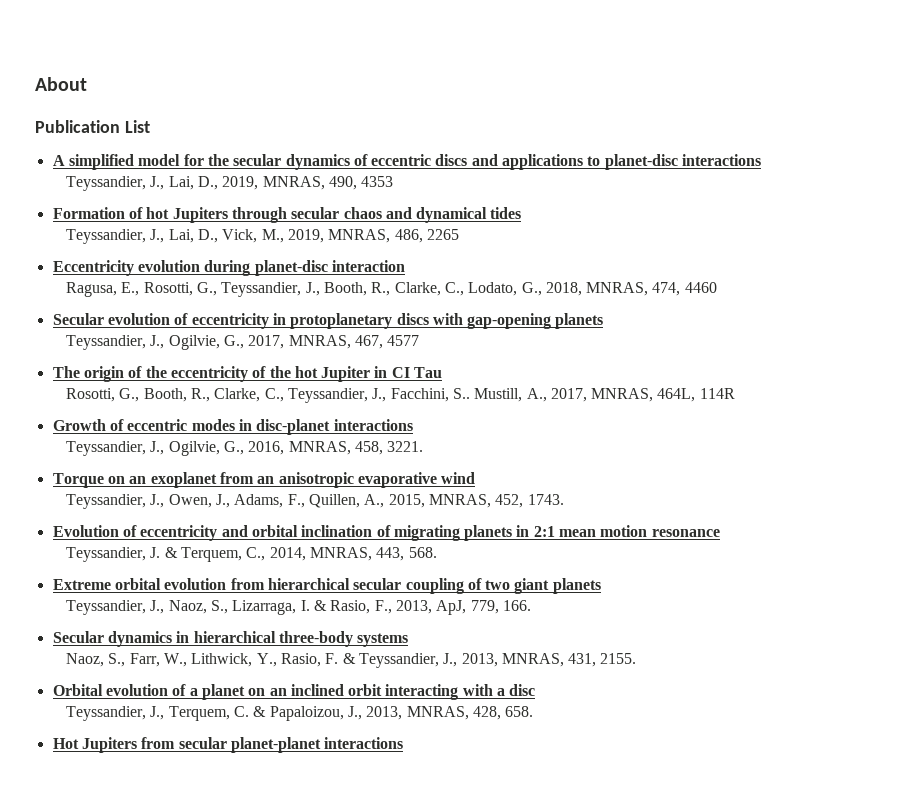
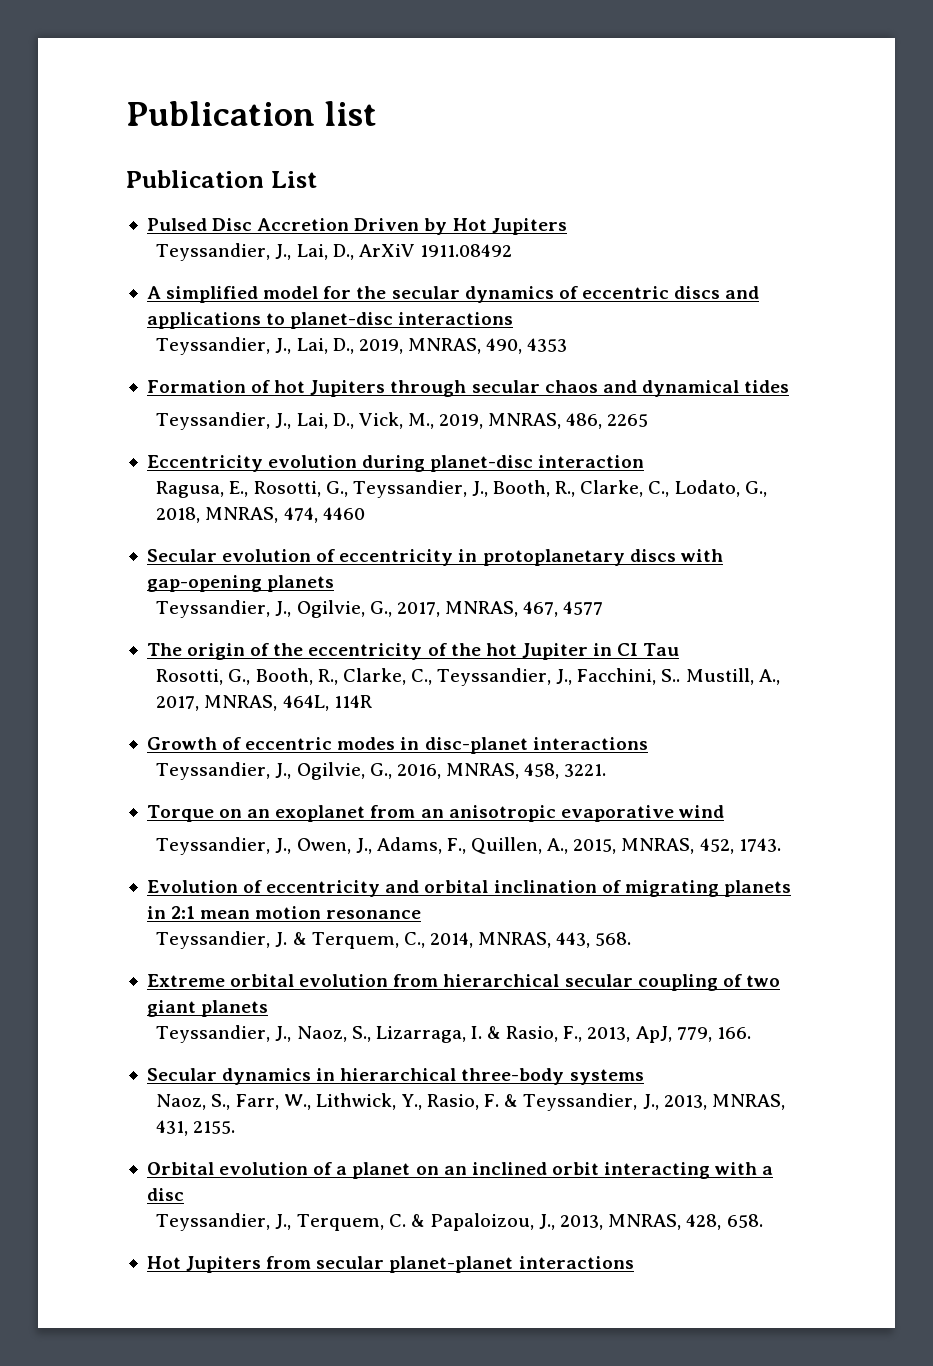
[35,77,87,91] About -> [126,101,378,126] Publication list
(150, 126) none -> [146,218,567,235] [156,243,512,261] // Pulsed Disc Accretion Driven by Hot Jupiters // Teyssandier, J., Lai, D., ArXiV 1911.08492

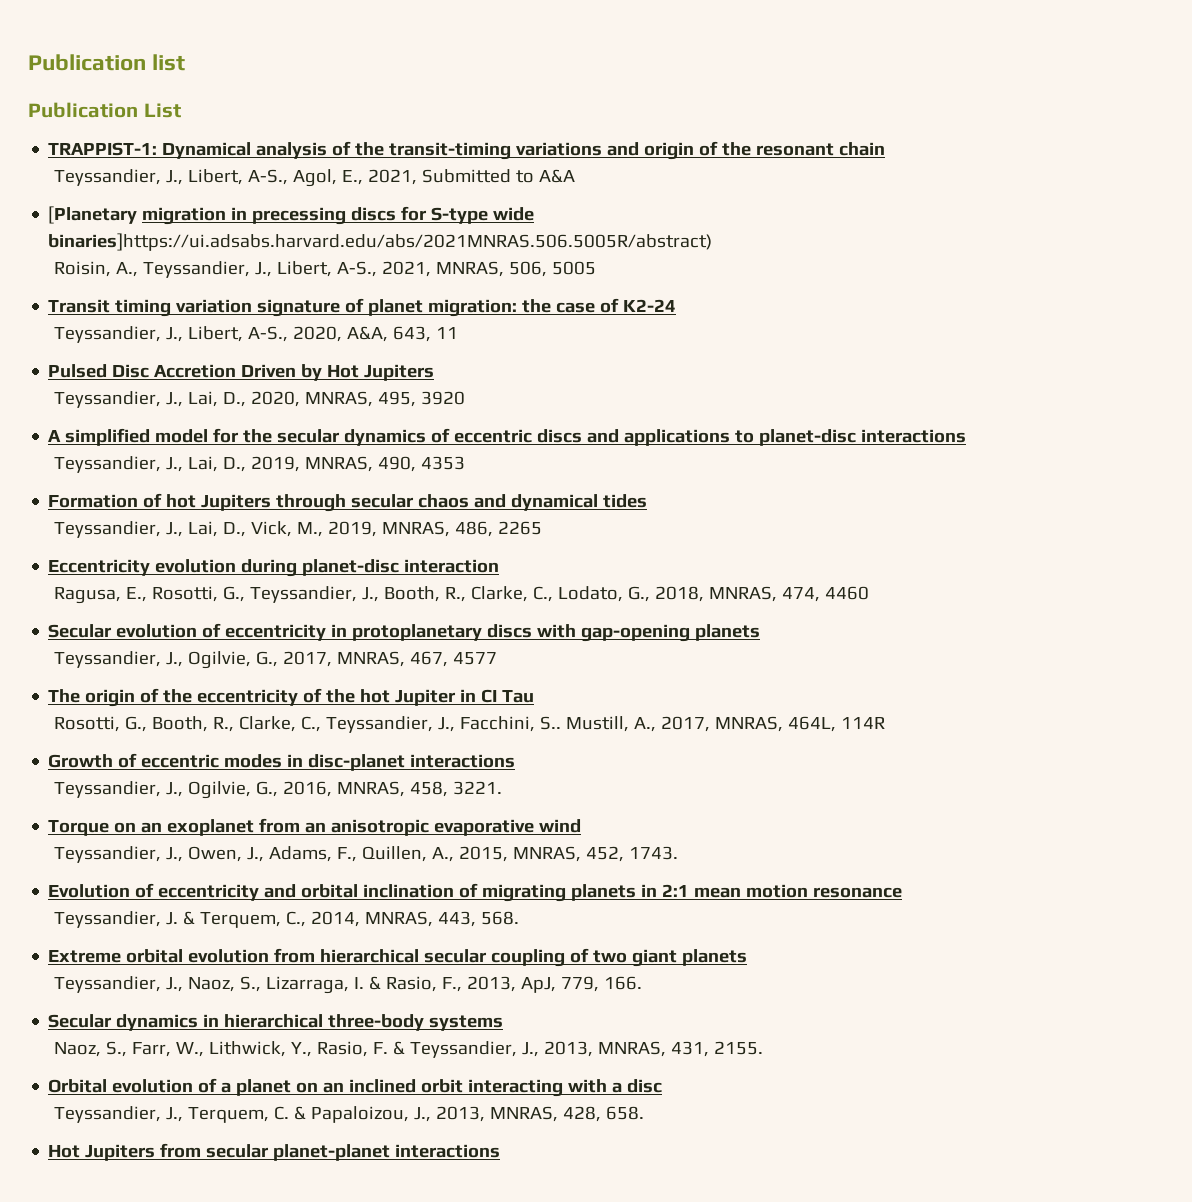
(317, 179) none -> [48,141,886,160] [54,169,576,187] [48,206,535,225] [48,233,713,251] [54,261,597,278] [48,298,677,317] [54,326,459,343] // TRAPPIST-1: Dynamical analysis of the transit-timing variations and origin of the resonant chain // Teyssandier, J., Libert, A-S., Agol, E., 2021, Submitted to A&A // [Planetary migration in precessing discs for S-type wide binaries]https://ui.adsabs.harvard.edu/abs/2021MNRAS.506.5005R/abstract) // Roisin, A., Teyssandier, J., Libert, A-S., 2021, MNRAS, 506, 5005 // Transit timing variation signature of planet migration: the case of K2-24 // Teyssandier, J., Libert, A-S., 2020, A&A, 643, 11
[358,244,512,257] ArXiV 1911.08492 -> [251,391,466,407] 2020, MNRAS, 495, 3920

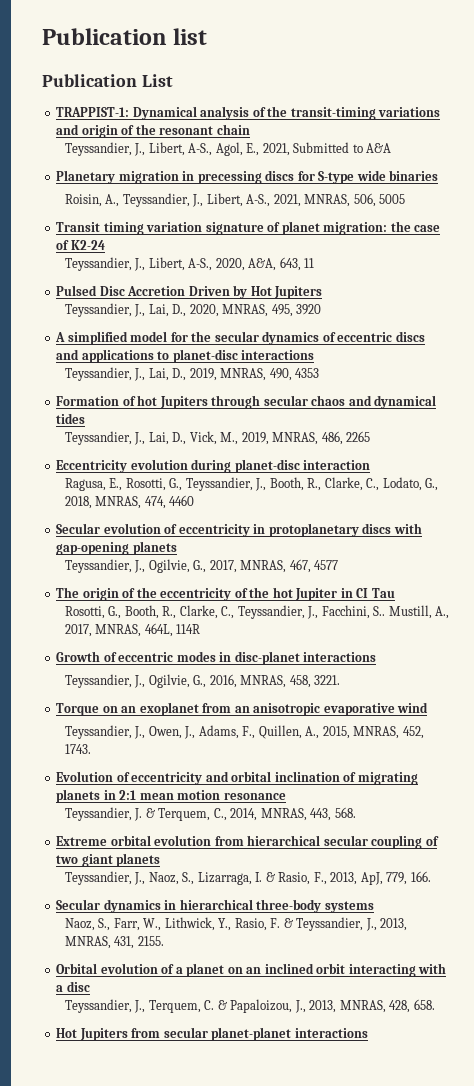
[48,206,138,224] [Planetary -> [56,170,116,184] Planetary
[48,233,713,251] binaries]https://ui.adsabs.harvard.edu/abs/2021MNRAS.506.5005R/abstract) -> [389,170,439,181] binaries

